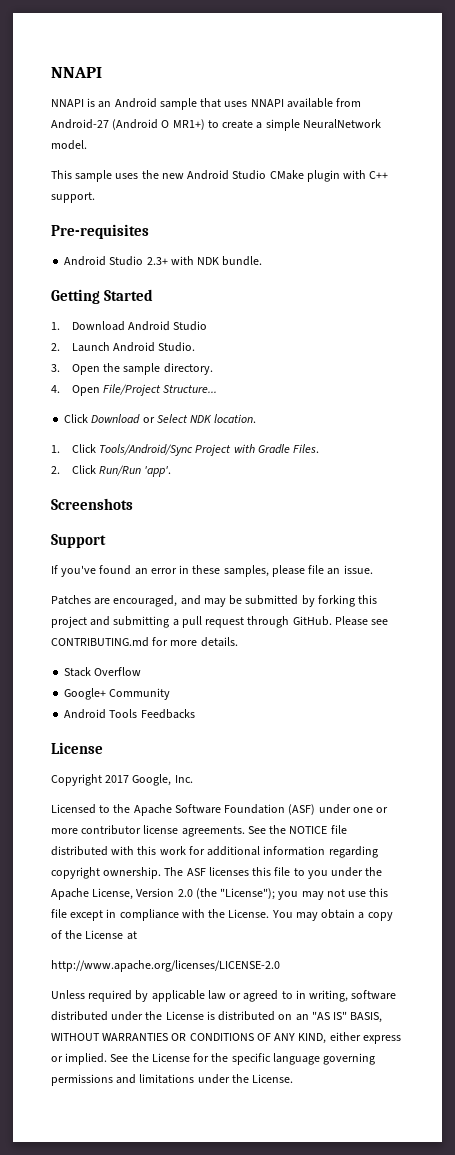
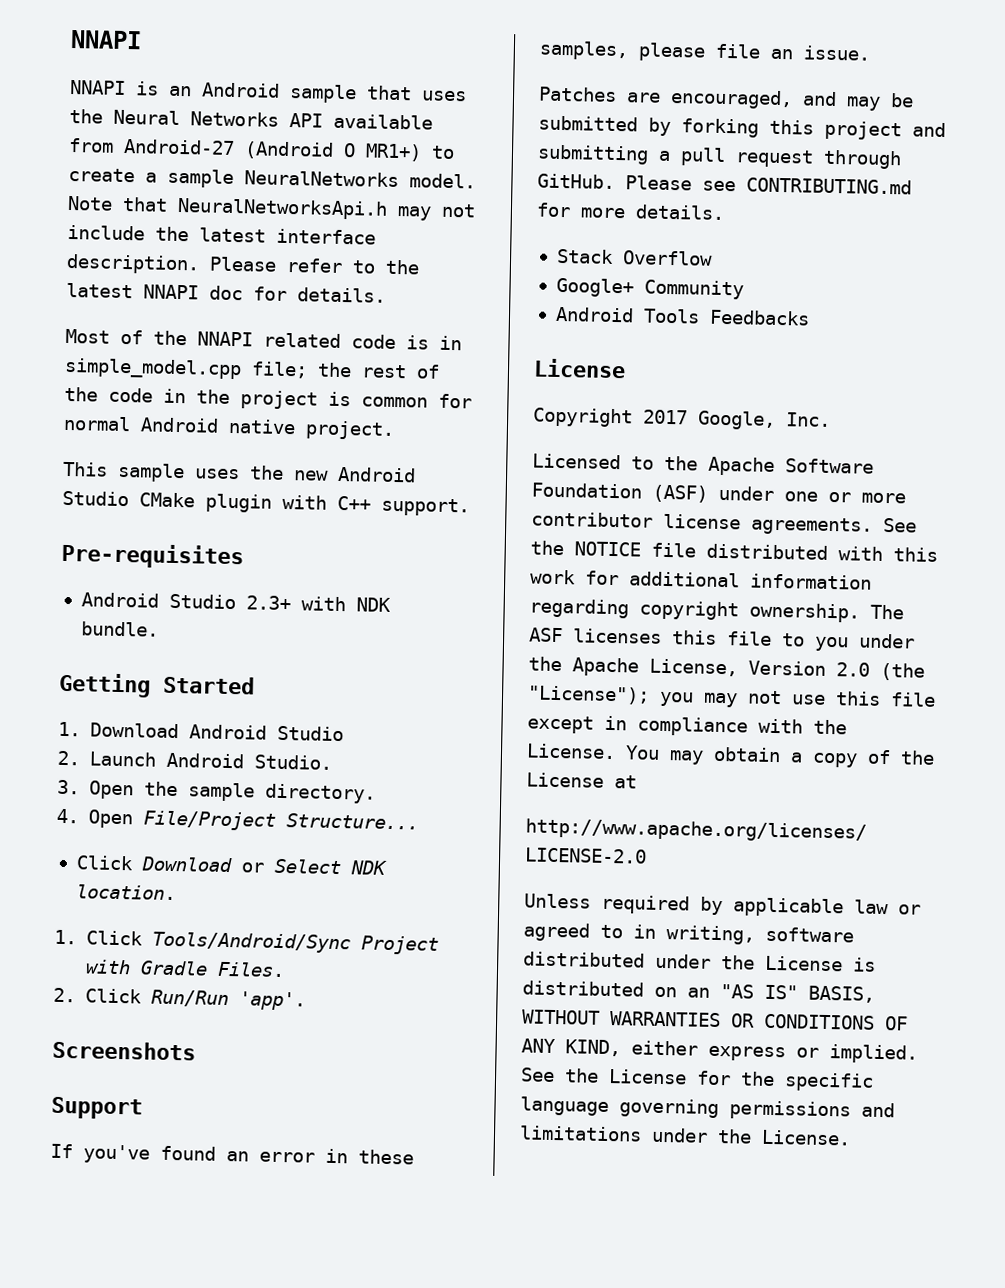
[250,99,284,107] NNAPI -> [69,108,323,128] the Neural Networks API
[265,119,381,131] simple NeuralNetwork -> [167,168,399,188] sample NeuralNetworks
(87, 145) none -> [67,195,476,221] [67,224,376,245] [66,253,420,275] [66,282,386,303] [65,328,462,351] [64,357,440,380] [64,386,472,410] [63,415,395,440] Note that NeuralNetworksApi.h may not include the latest interface description. Please refer to the latest NNAPI doc for details. // Most of the NNAPI related code is in simple_model.cpp file; the rest of the code in the project is common for normal Android native project.

